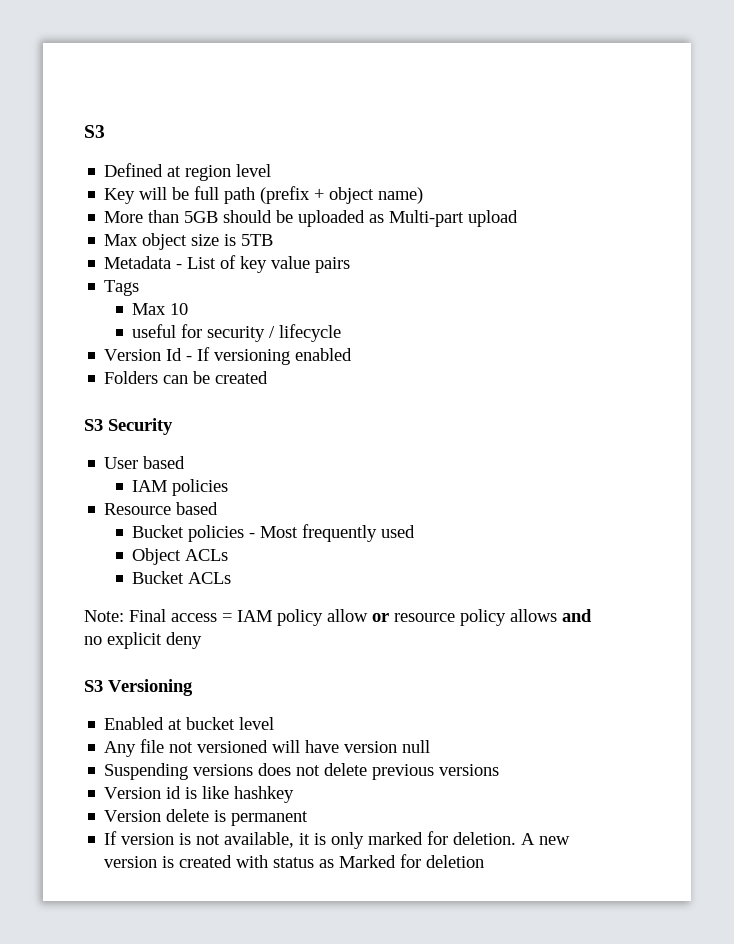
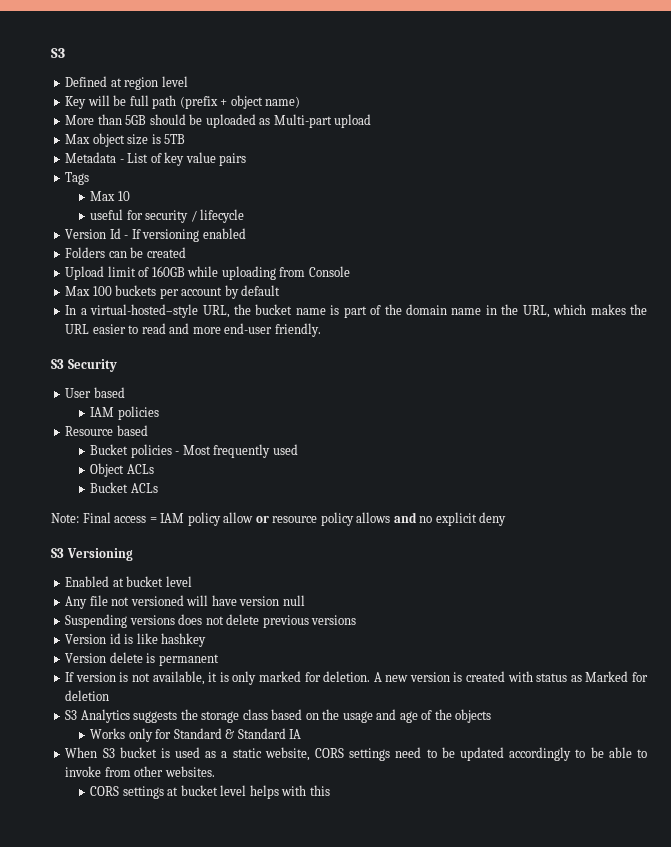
(269, 377) none -> [65,266,350,280] [65,285,281,299] [65,304,648,318] [65,323,321,337] // Upload limit of 160GB while uploading from Console // Max 100 buckets per account by default // In a virtual-hosted–style URL, the bucket name is part of the domain name in the URL, which makes the URL easier to read and more end-user friendly.
(485, 861) none -> [65,709,492,723] [90,728,302,742] [65,747,648,761] [65,766,215,777] [90,785,331,799] // S3 Analytics suggests the storage class based on the usage and age of the objects // Works only for Standard & Standard IA // When S3 bucket is used as a static website, CORS settings need to be updated accordingly to be able to invoke from other websites. // CORS settings at bucket level helps with this

